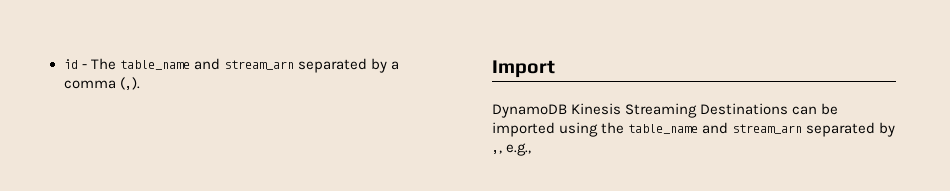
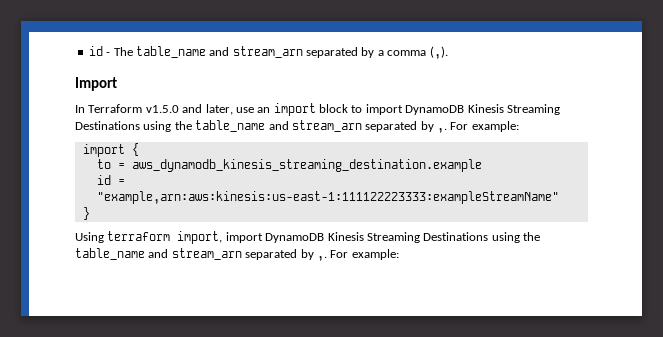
[492,103,839,118] [492,122,896,137] [492,143,532,156] DynamoDB Kinesis Streaming Destinations can be imported using the table_name and stream_arn separated by ,, e.g., -> [75,103,560,116] [75,120,519,133] [82,143,139,157] [96,159,482,172] [96,175,125,185] [96,191,559,204] [82,207,90,220] [75,231,540,244] [75,248,399,261] In Terraform v1.5.0 and later, use an import block to import DynamoDB Kinesis Streaming Destinations using the table_name and stream_arn separated by ,. For example: // import { // to = aws_dynamodb_kinesis_streaming_destination.example // id = "example,arn:aws:kinesis:us-east-1:111122223333:exampleStreamName" // } // Using terraform import, import DynamoDB Kinesis Streaming Destinations using the table_name and stream_arn separated by ,. For example:

